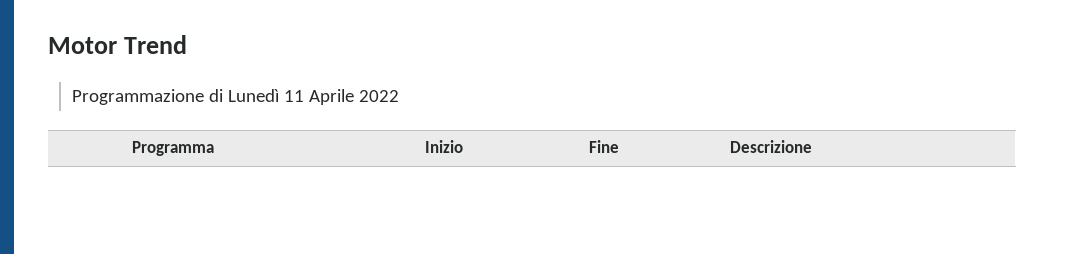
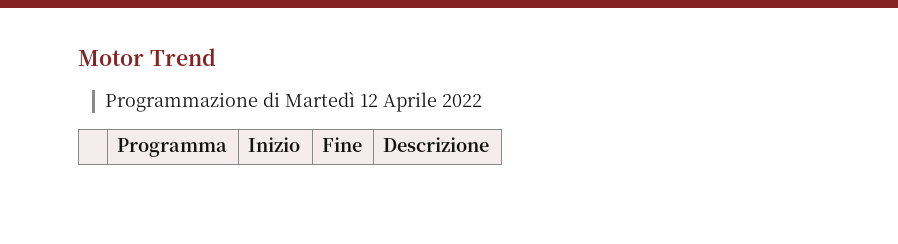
[227,89,304,102] Lunedì 11 -> [284,91,378,107] Martedì 12

